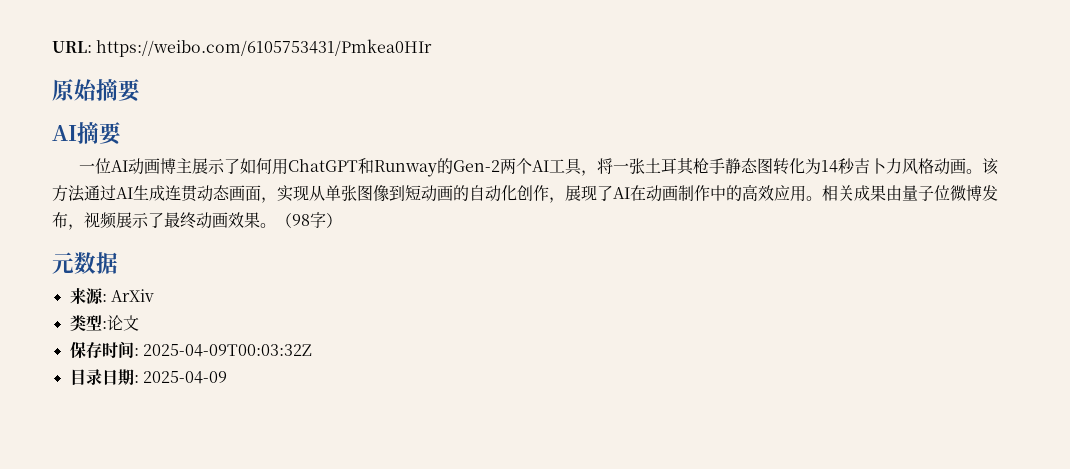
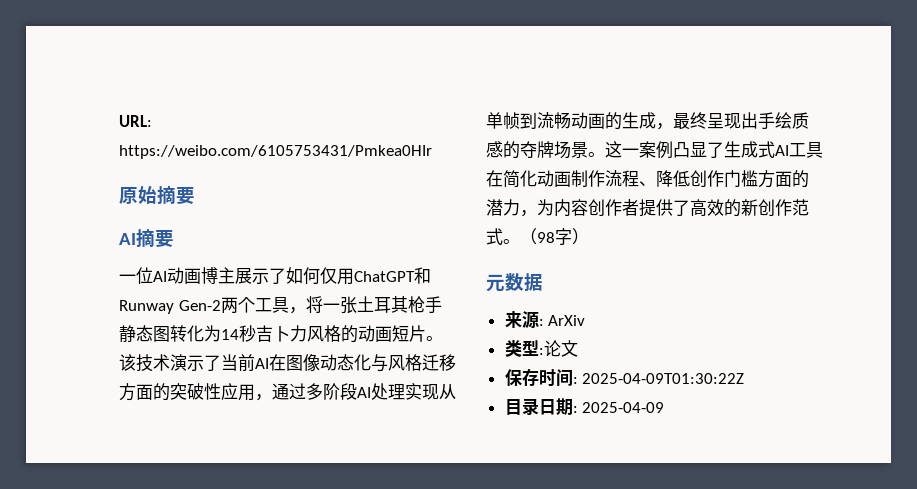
(273, 166) none -> [320,267,337,284] 仅
[437,158,454,174] 的 -> (174, 307) none
[532,160,550,172] AI -> (255, 305) none
[934,158,1000,175] [52,184,998,203] [52,212,260,230] 动画。该方法通过AI生成连贯动态画面，实现从单张图像到短动画的自动化创作，展现了AI在动画制作中的高效应用。相关成果由量子位微博发布，视频展示了最终动画效果 -> [341,325,443,343] [119,354,456,372] [119,383,456,401] [486,112,809,130] [486,141,823,159] [486,170,809,188] [486,199,809,217] [486,228,503,245] 的动画短片。该技术演示了当前AI在图像动态化与风格迁移方面的突破性应用，通过多阶段AI处理实现从单帧到流畅动画的生成，最终呈现出手绘质感的夺牌场景。这一案例凸显了生成式AI工具在简化动画制作流程、降低创作门槛方面的潜力，为内容创作者提供了高效的新创作范式
[142,344,312,357] 2025-04-09T00:03:32Z -> [582,373,745,384] 2025-04-09T01:30:22Z

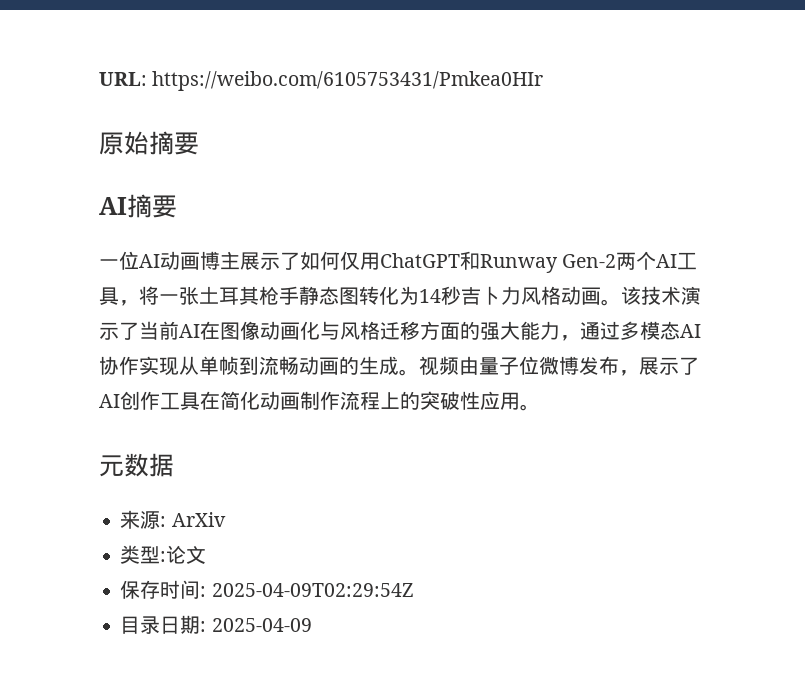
(255, 305) none -> [656,254,678,268] AI
[341,325,426,343] 的动画短片 -> [561,286,601,305] 动画
[337,354,354,371] 态 -> [280,322,300,340] 画
[170,383,405,401] 突破性应用，通过多阶段AI处理 -> [480,321,701,341] [99,356,139,375] 强大能力，通过多模态AI协作
[656,112,809,130] [486,141,789,159] ，最终呈现出手绘质感的夺牌场景。这一案例凸显了生成式AI -> [399,356,699,376] [99,391,160,410] 。视频由量子位微博发布，展示了AI创作
[639,170,809,188] [486,199,809,217] [486,228,589,245] 、降低创作门槛方面的潜力，为内容创作者提供了高效的新创作范式。（98字） -> [380,391,540,411] 上的突破性应用。
[582,373,745,384] 2025-04-09T01:30:22Z -> [211,583,414,597] 2025-04-09T02:29:54Z

